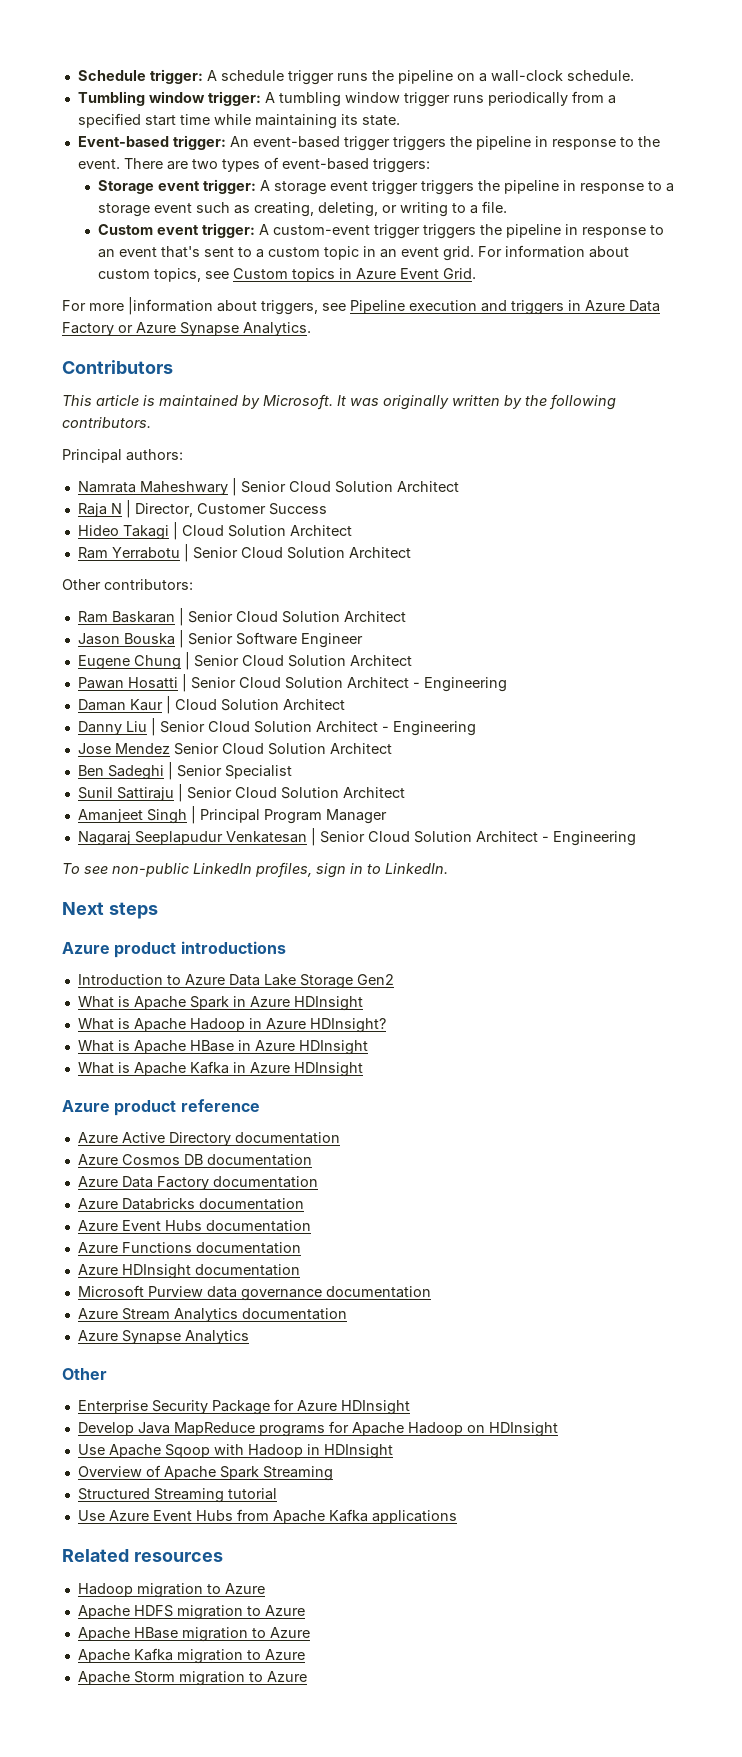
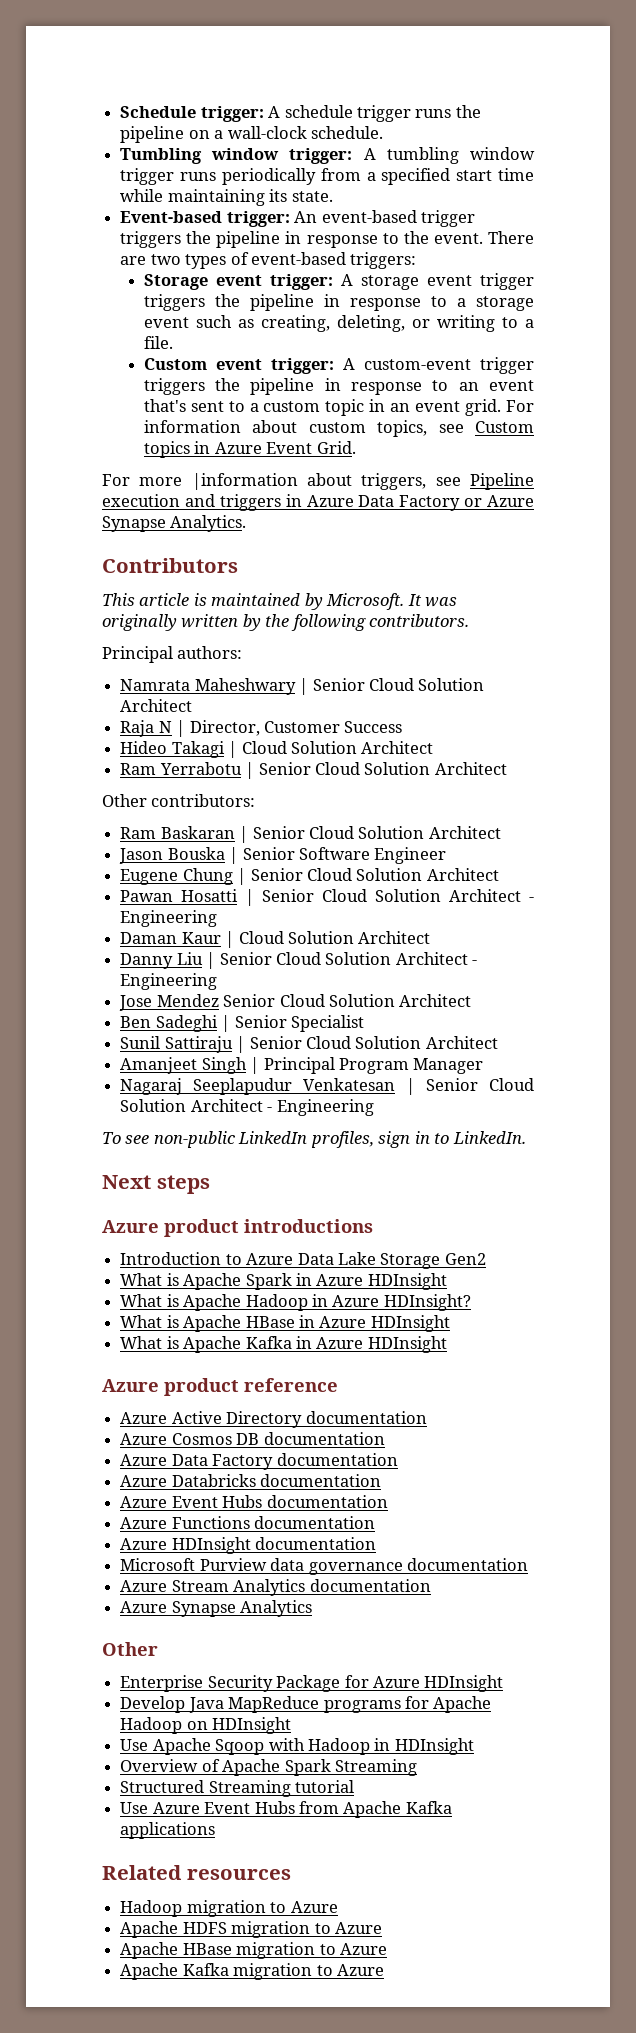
[77,1671,307,1686] // Apache Storm migration to Azure -> (384, 1970) none

